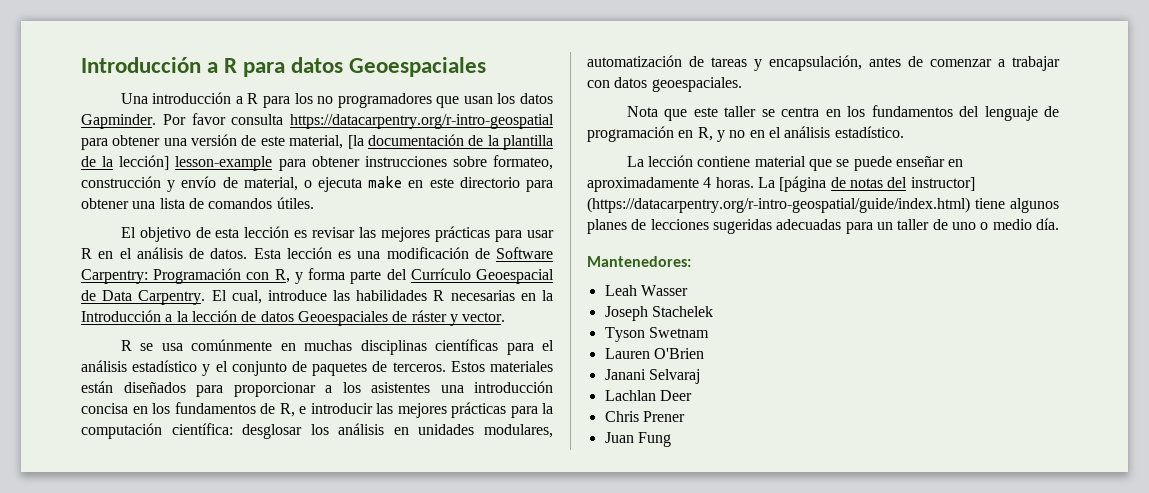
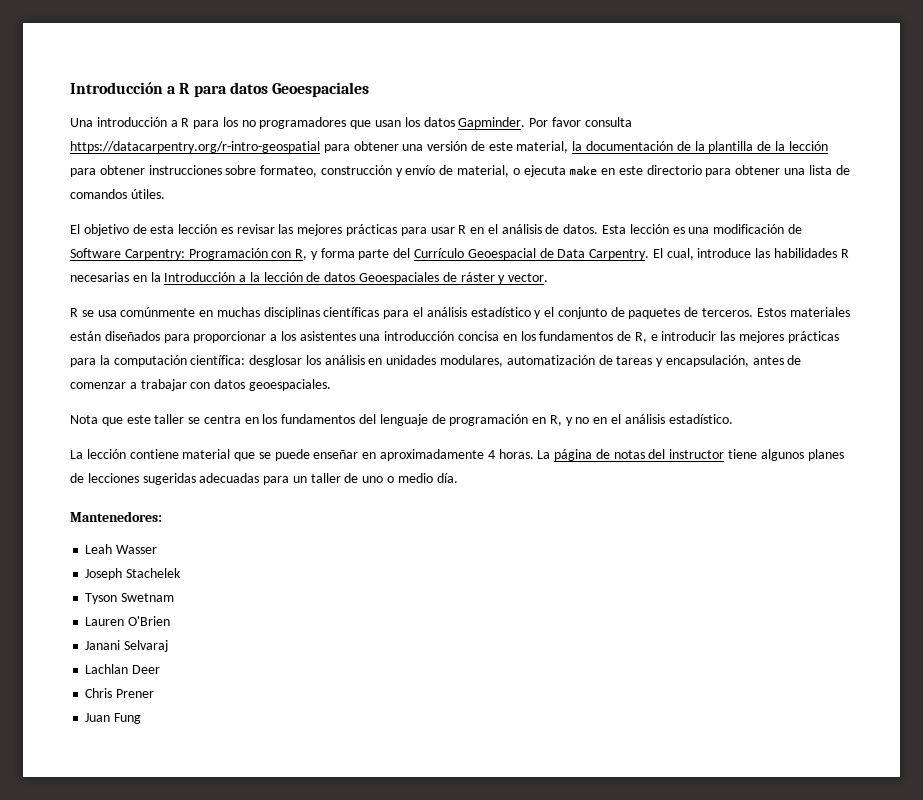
[347,135,364,149] [la -> [572,141,583,151] la
[119,155,273,171] lección] lesson-example -> [788,141,828,151] lección
[779,176,827,192] [página -> [554,449,593,461] página
[910,177,975,191] [587,197,970,213] instructor] (https://datacarpentry.org/r-intro-geospatial/guide/index.html) -> [669,449,725,459] instructor

